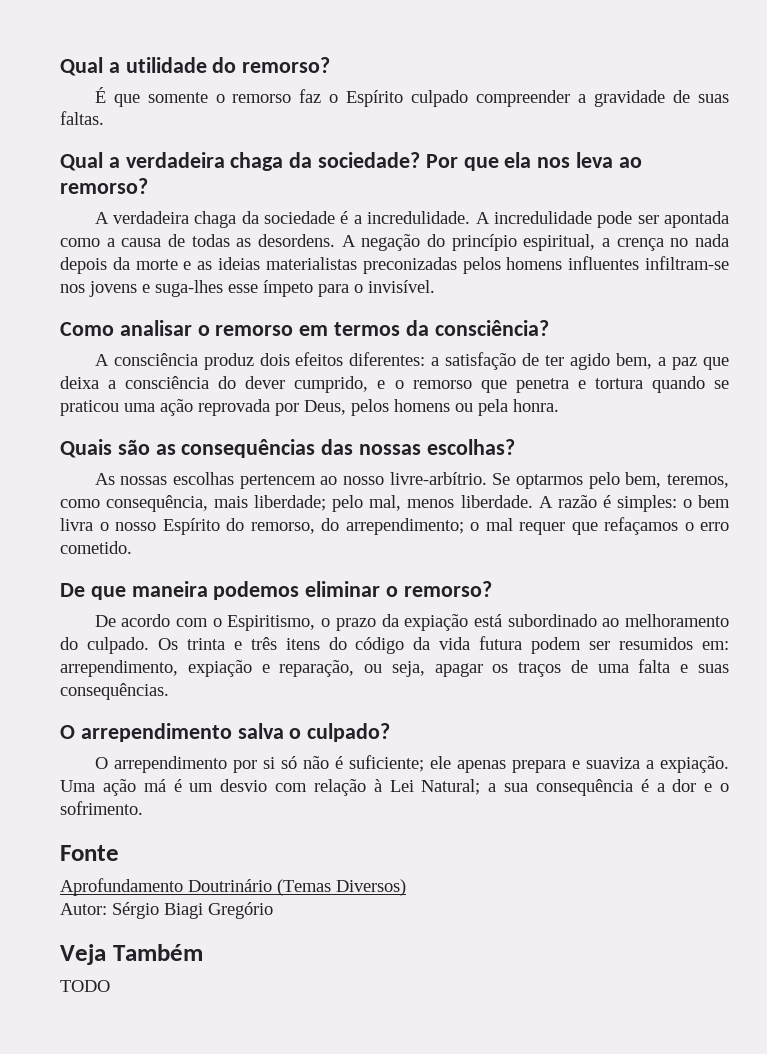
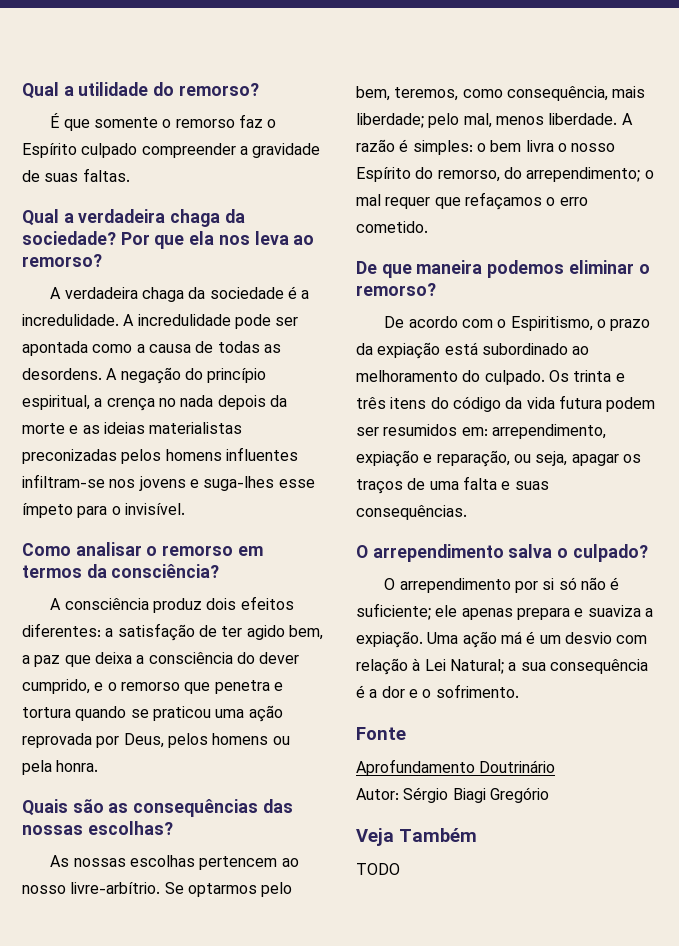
[277,879,406,896] (Temas Diversos) -> (556, 766) none

